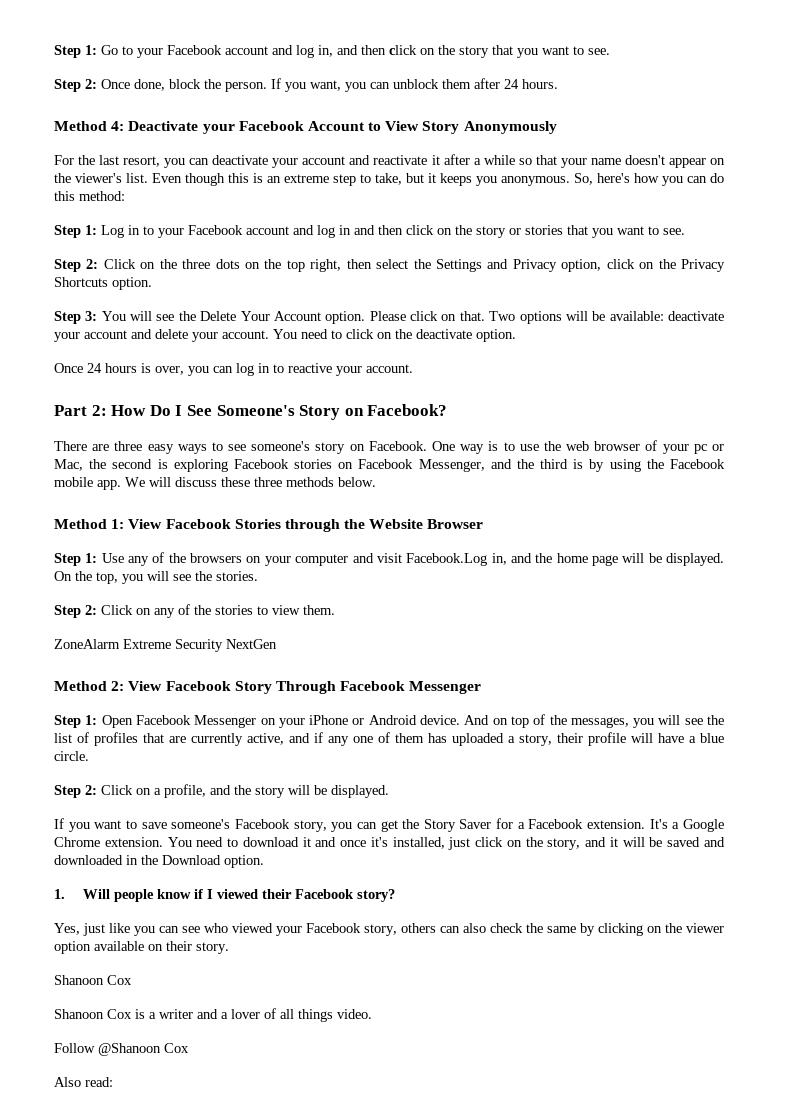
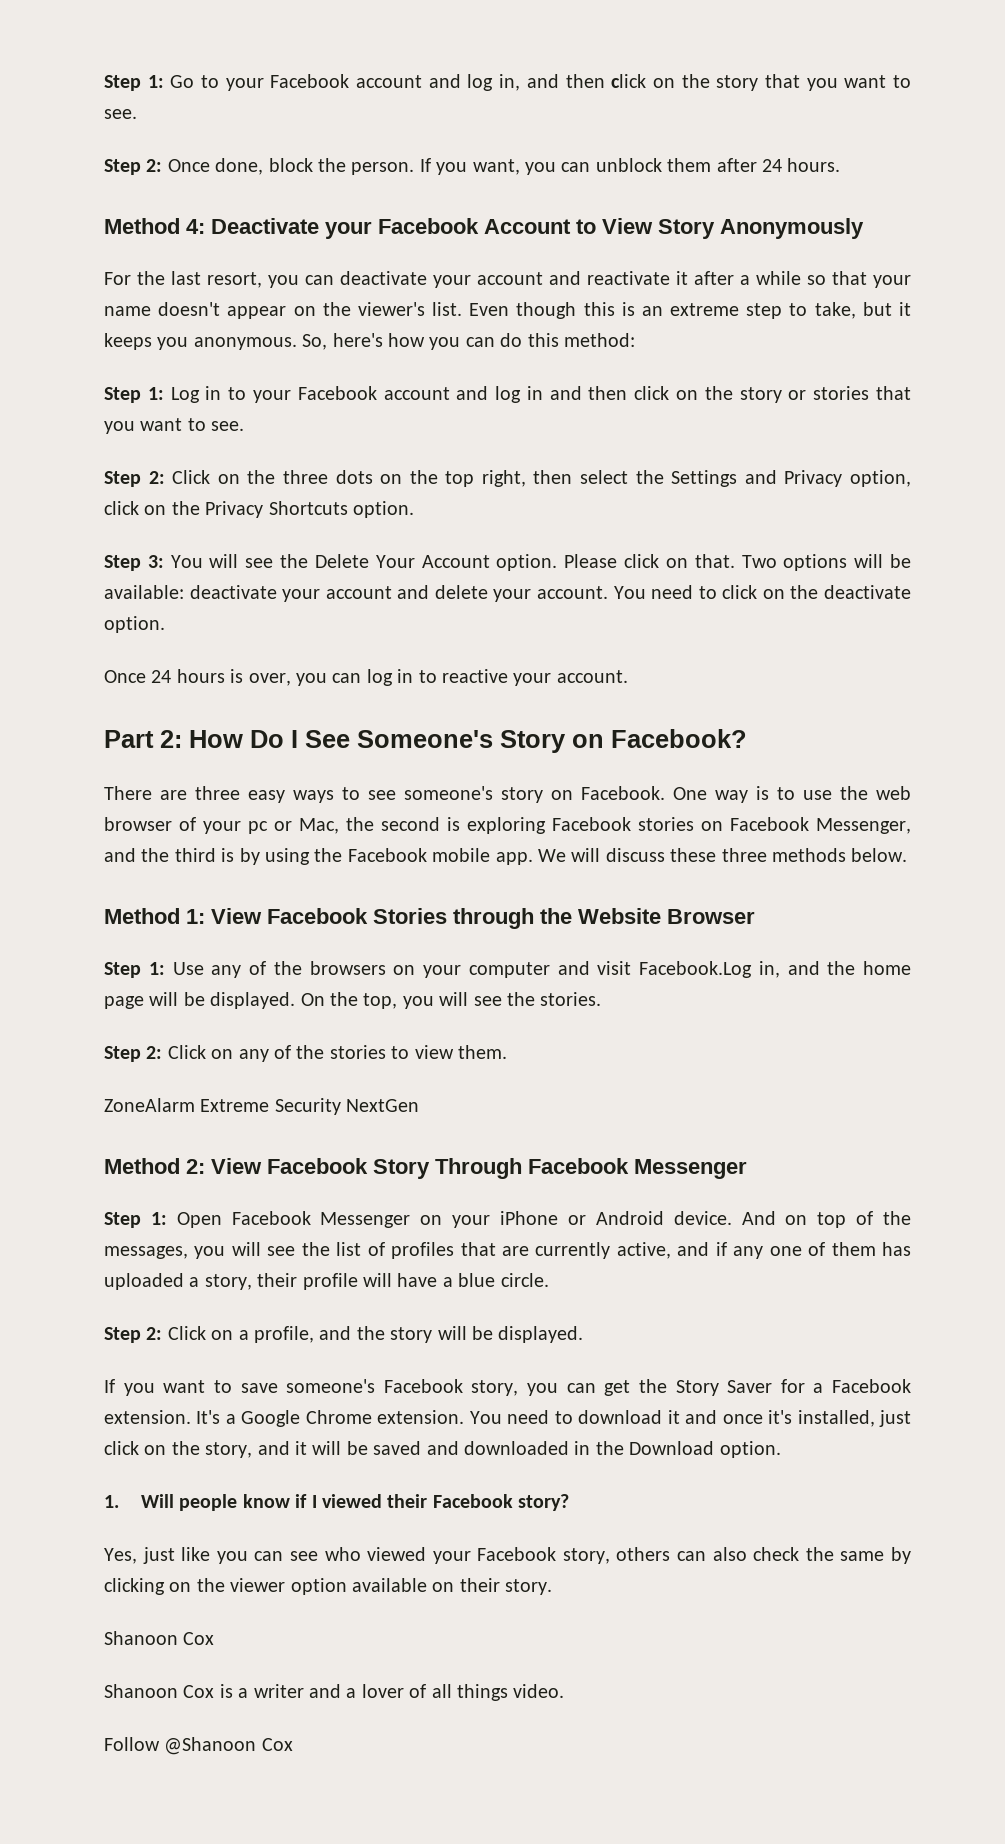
[54,1077,113,1087] // Also read: -> (293, 1744) none

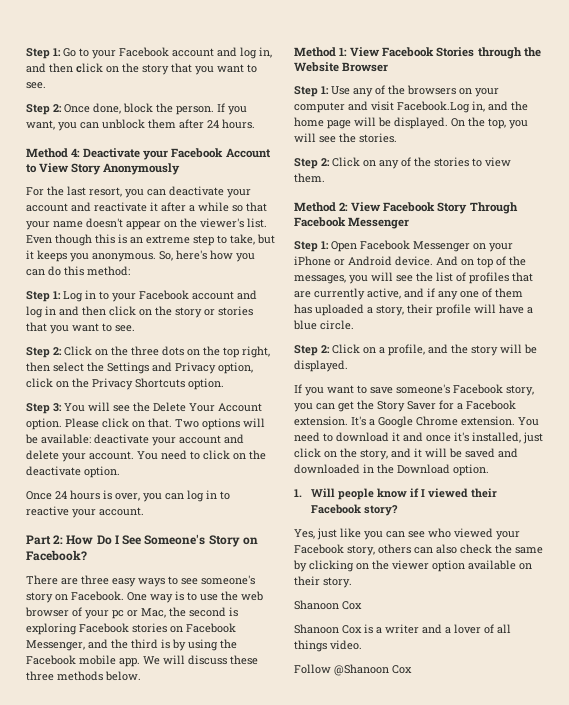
[104,1098,420,1115] // ZoneAlarm Extreme Security NextGen -> (325, 178) none

